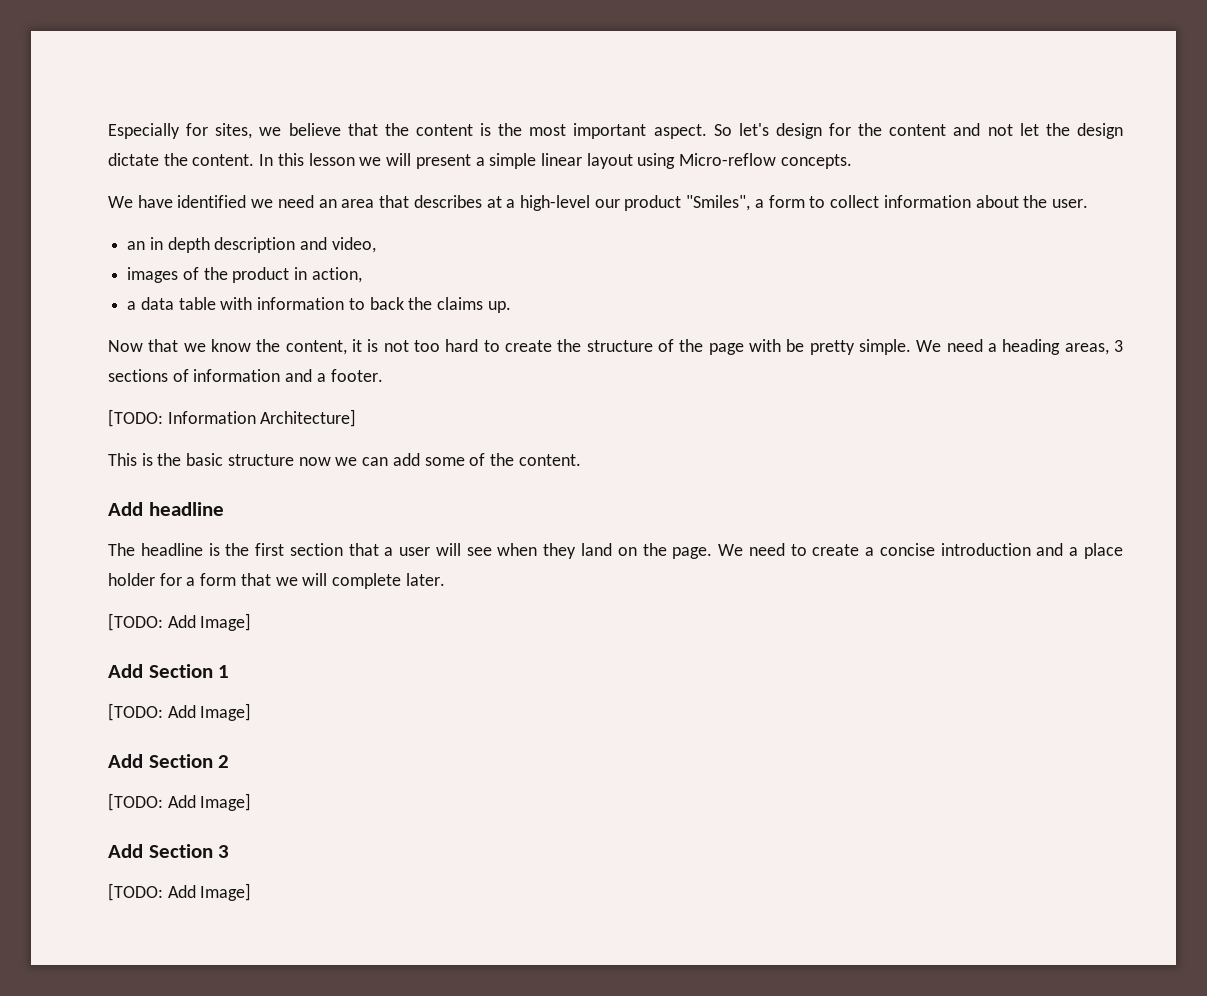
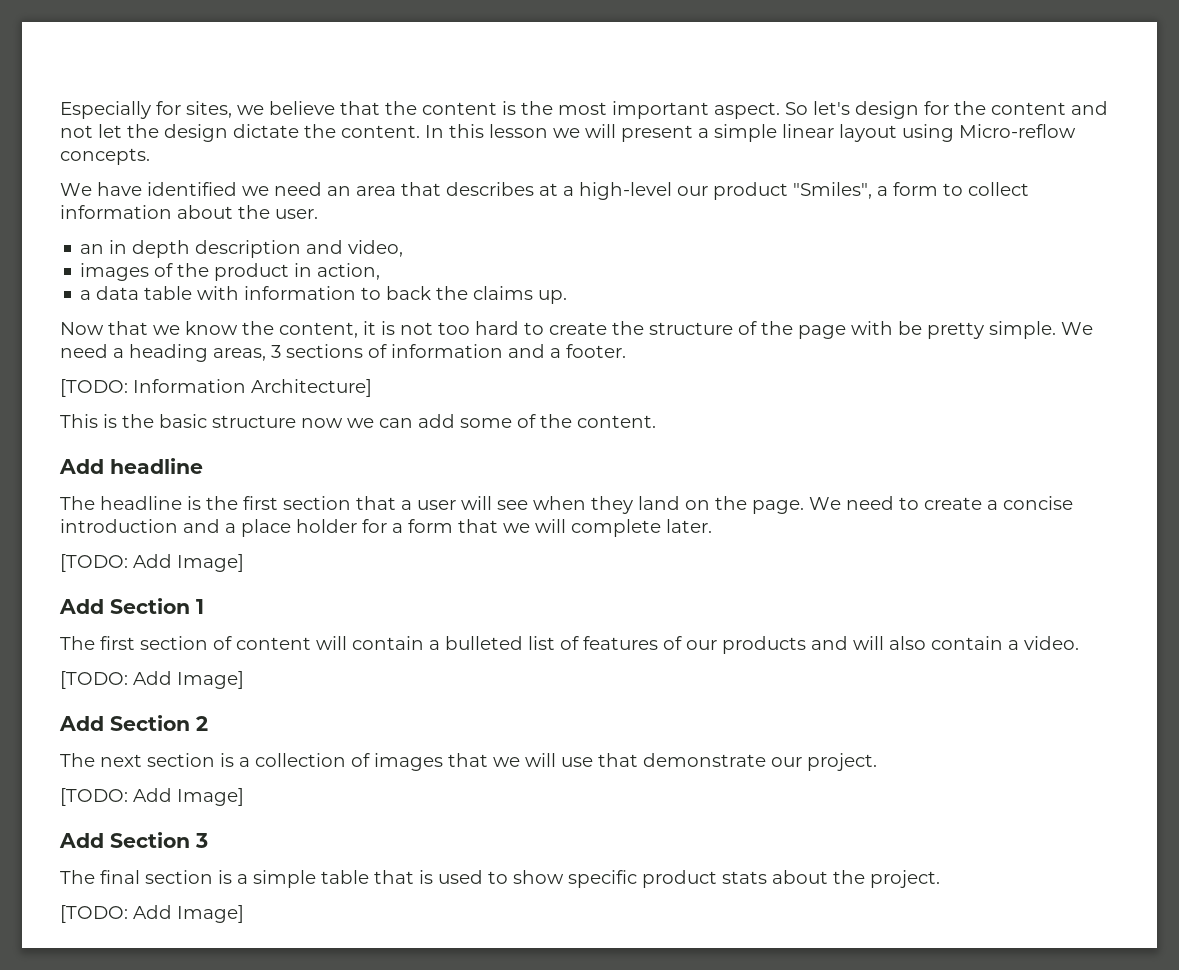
(230, 671) none -> [60,636,1079,654] // The first section of content will contain a bulleted list of features of our products and will also contain a video.
(230, 761) none -> [60,753,877,771] // The next section is a collection of images that we will use that demonstrate our project.
(230, 851) none -> [60,870,940,888] // The final section is a simple table that is used to show specific product stats about the project.

